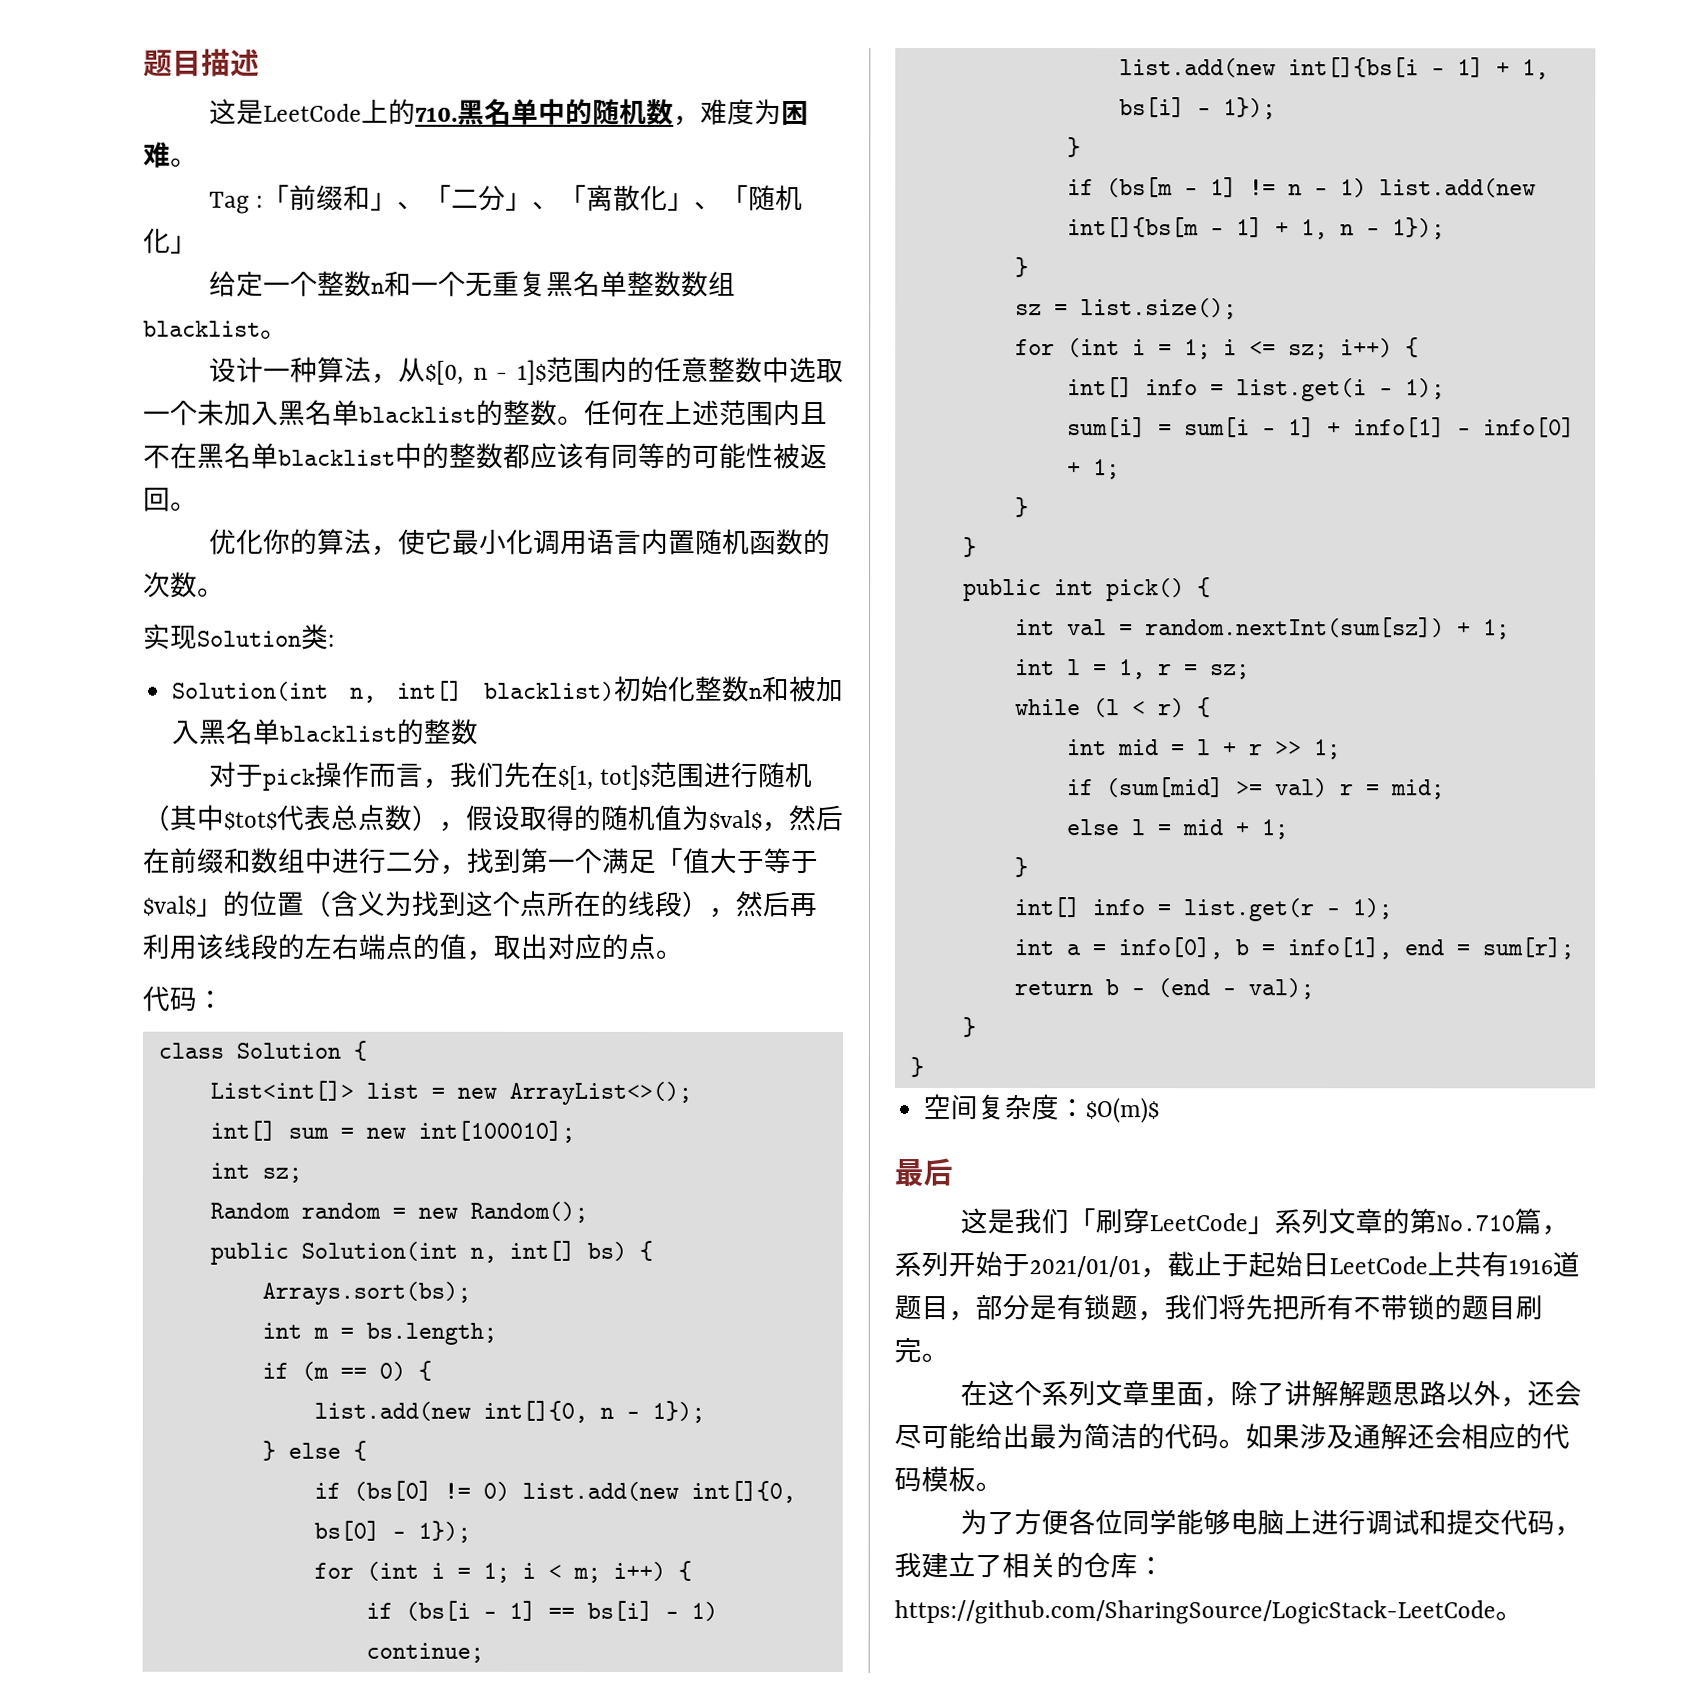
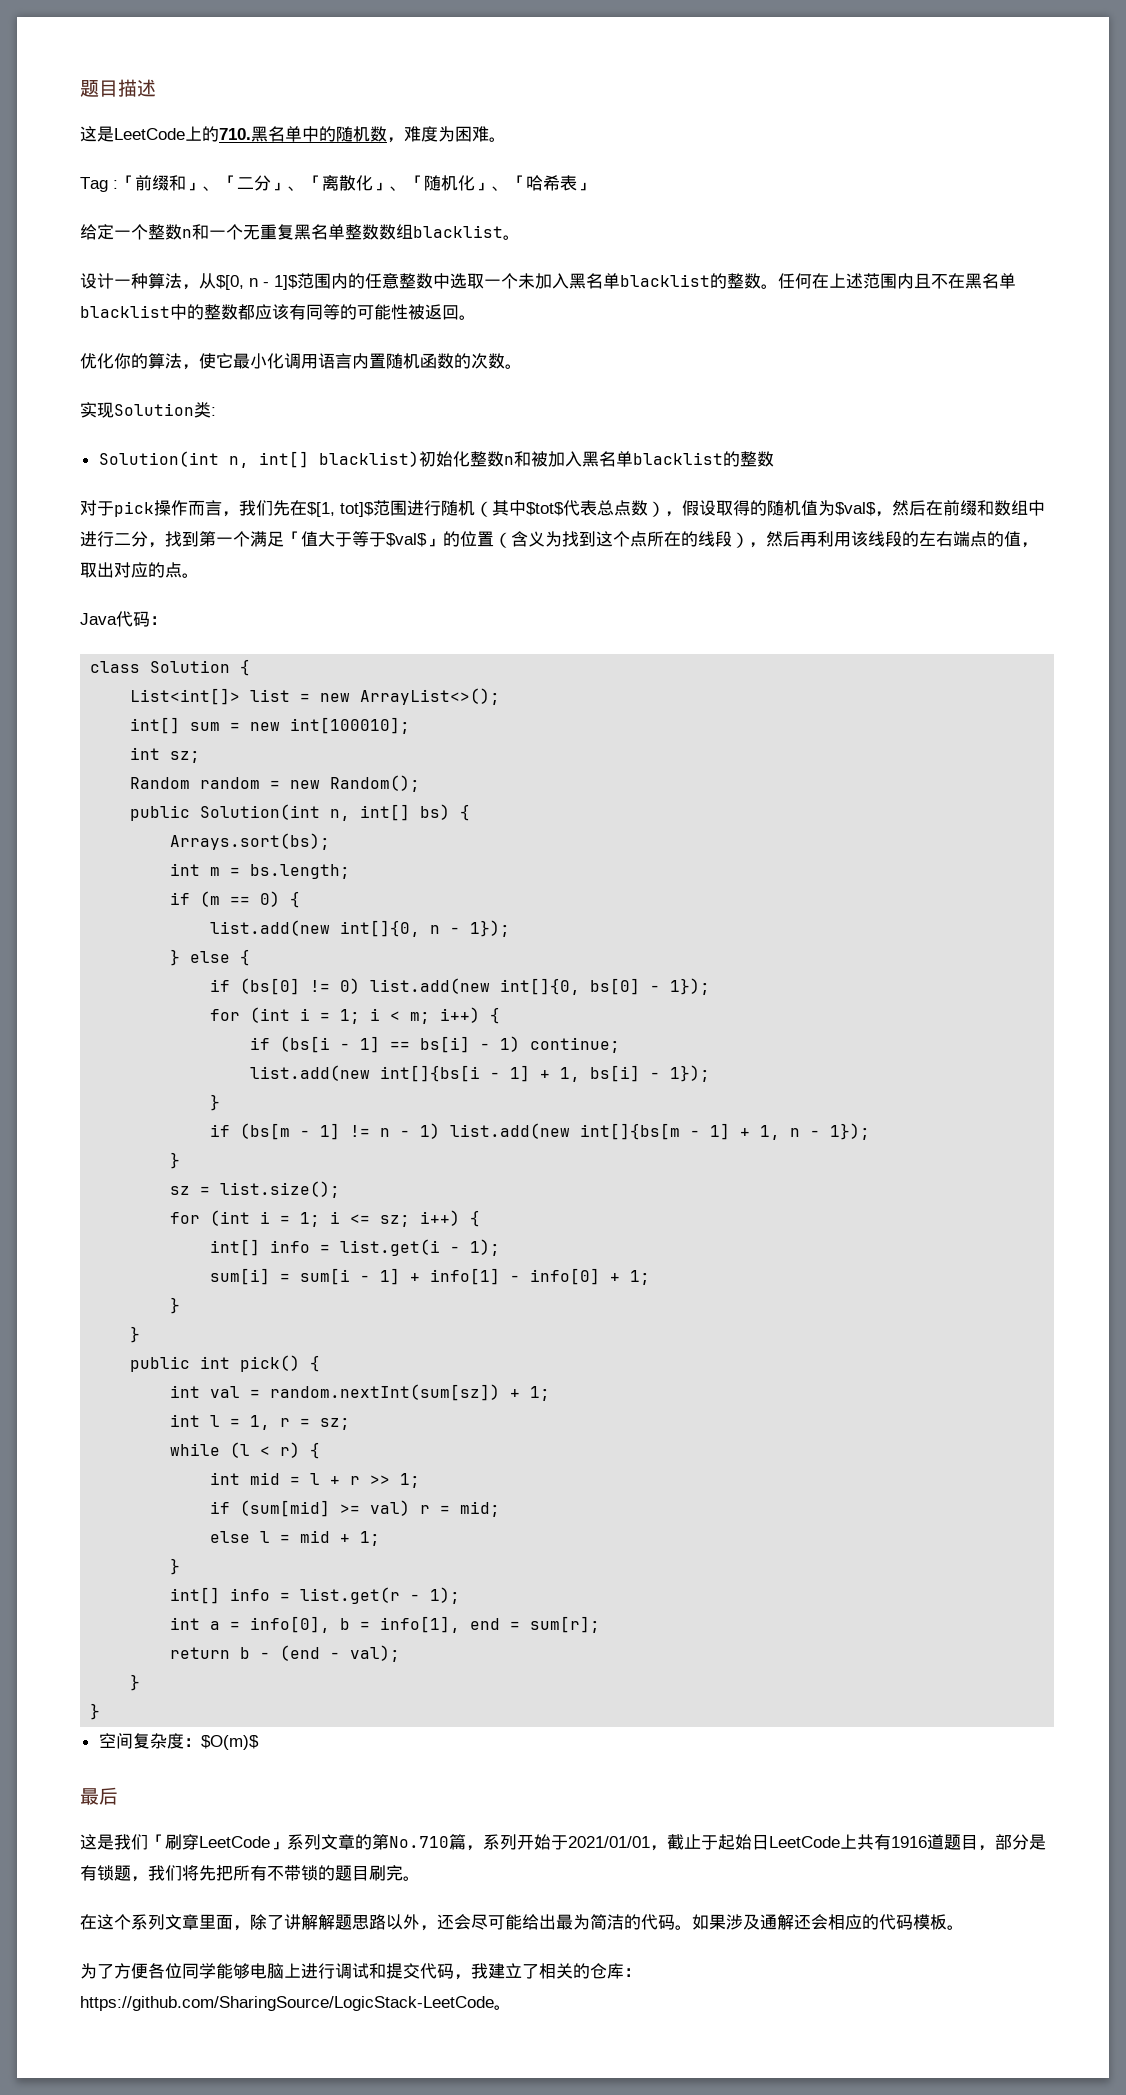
(198, 244) none -> [492,175,594,191] 、「哈希表」
(683, 954) none -> [80,613,117,625] Java

